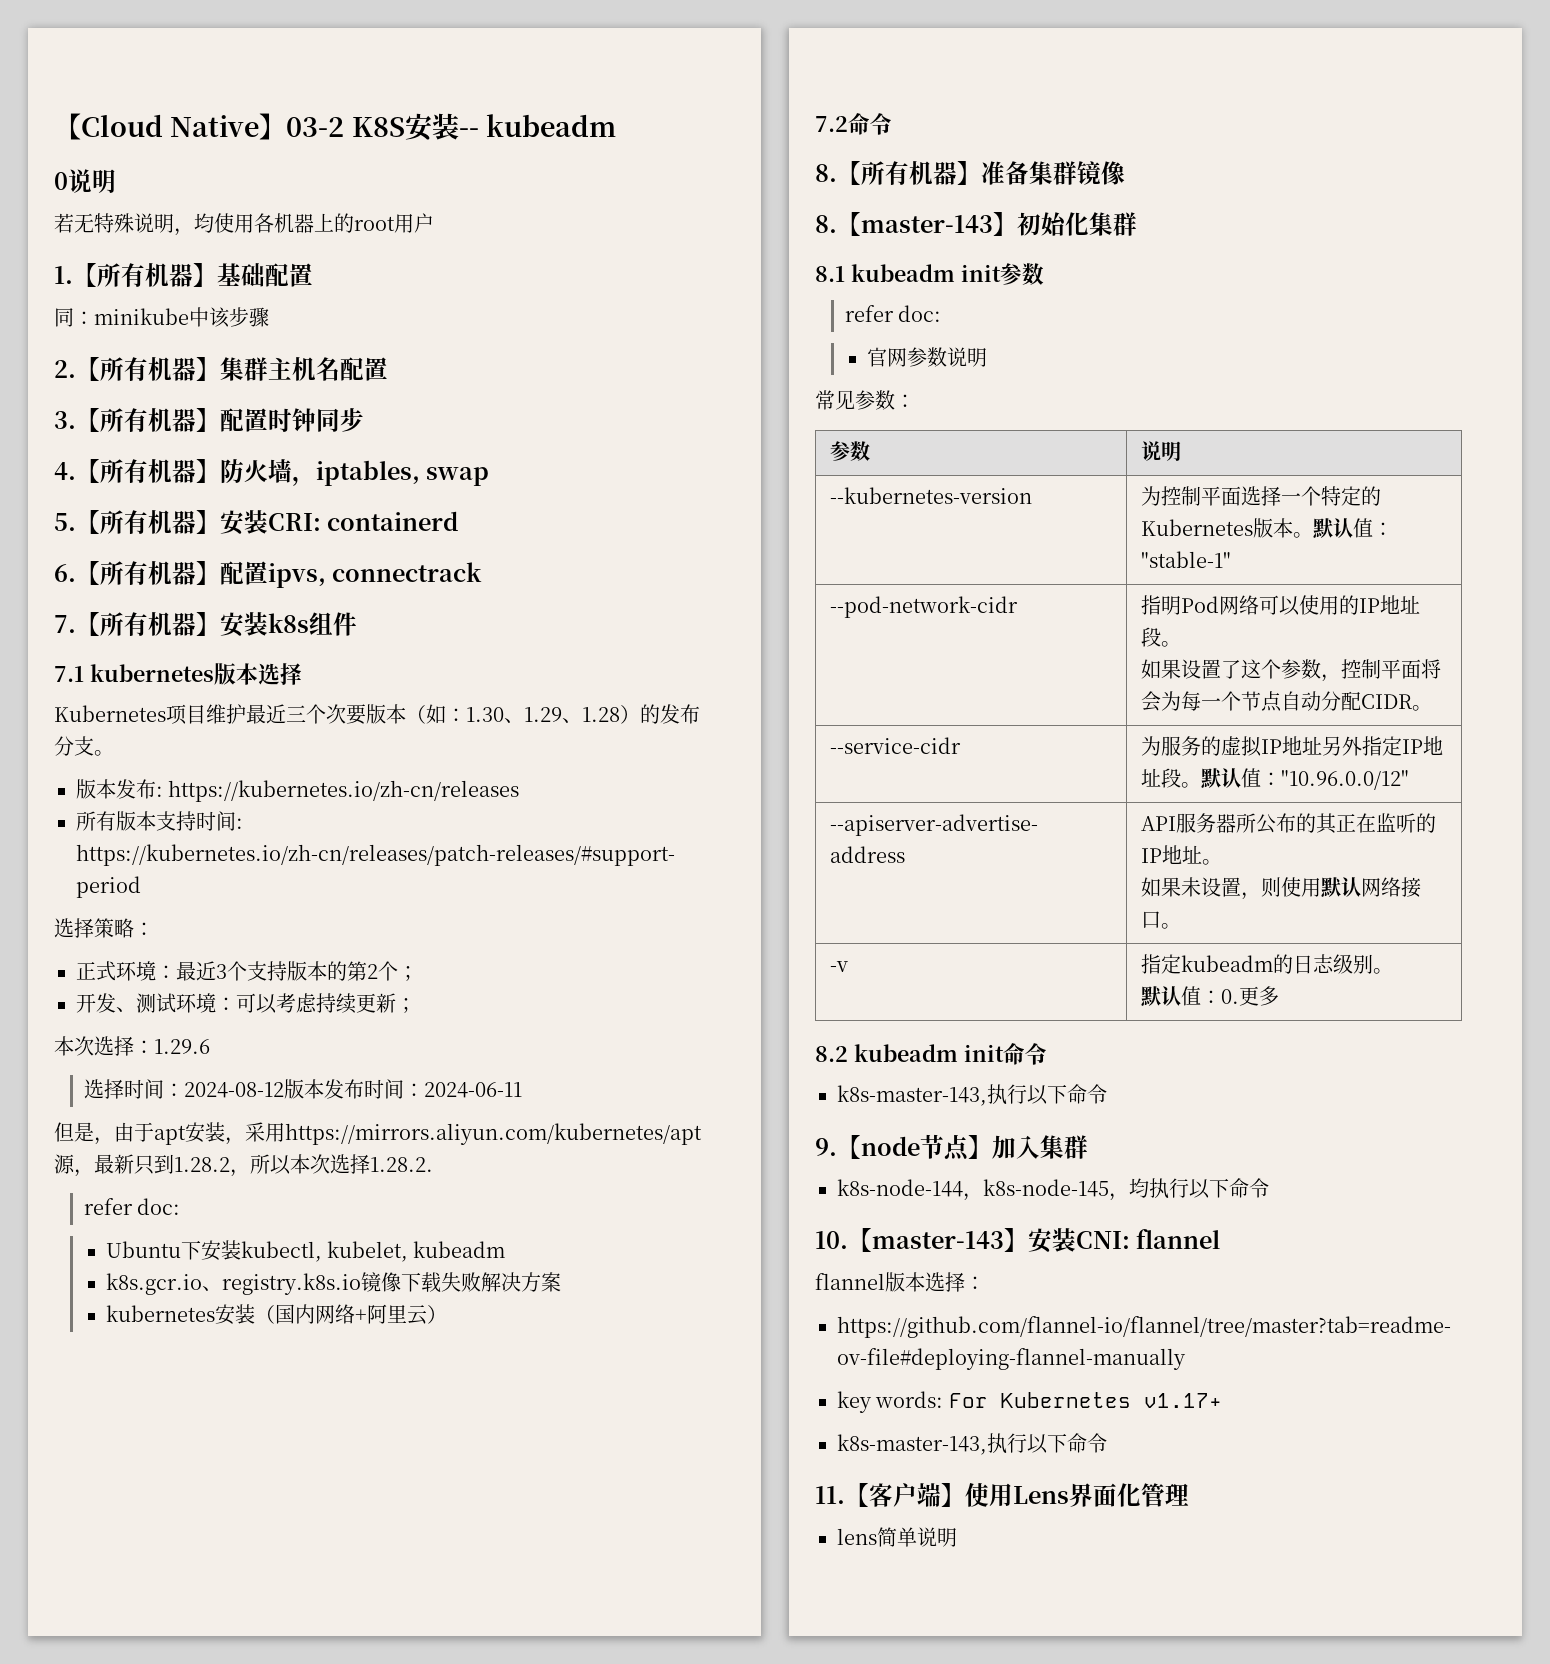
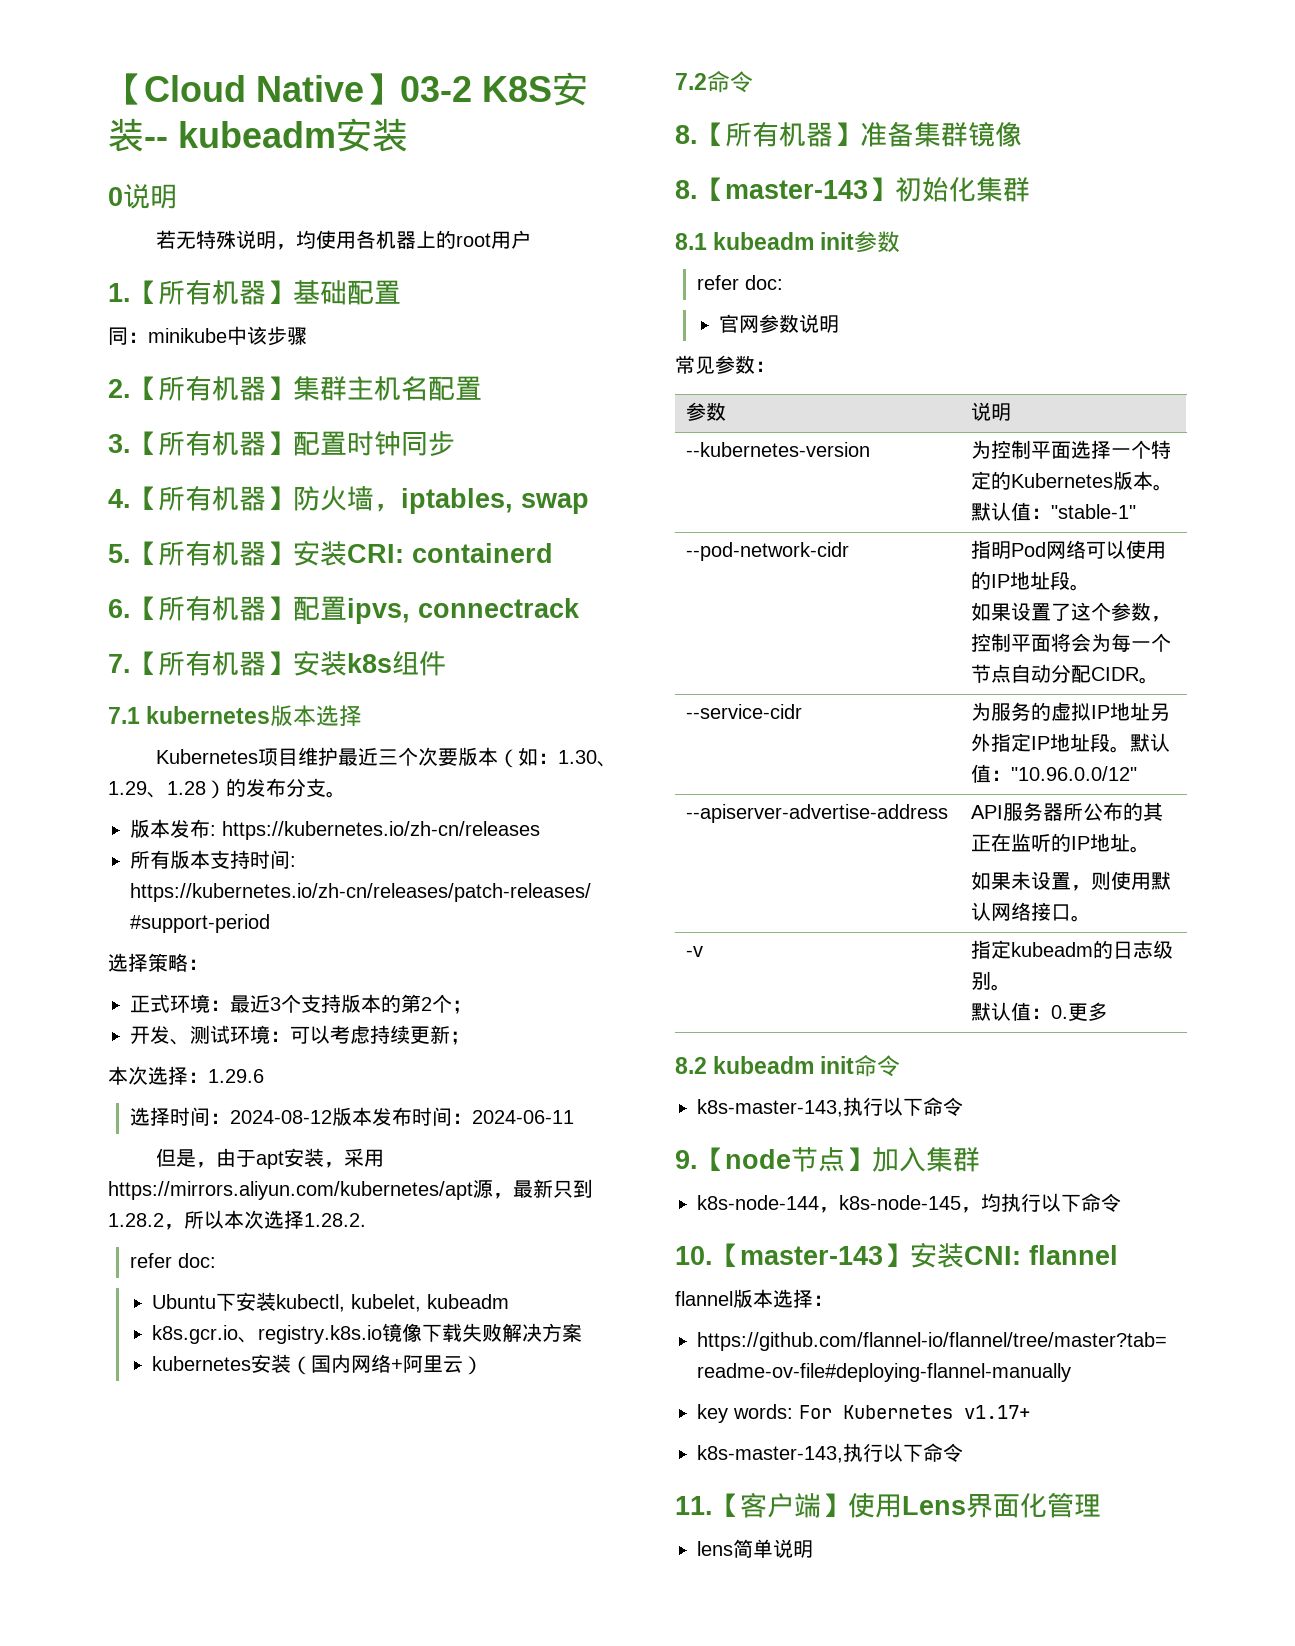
(616, 125) none -> [336,118,408,152] 安装

